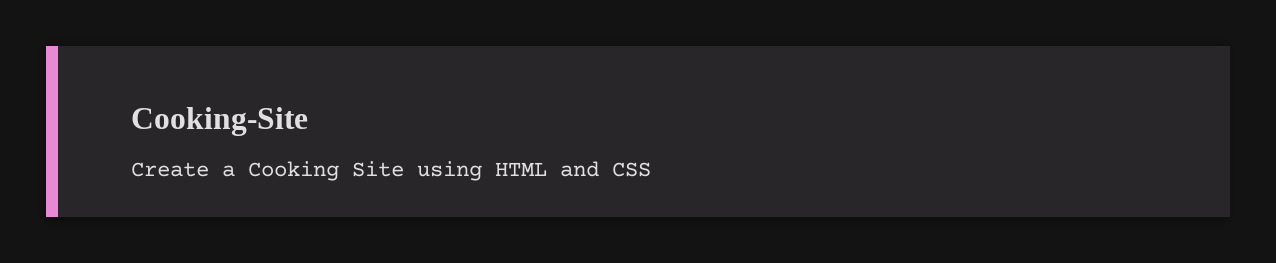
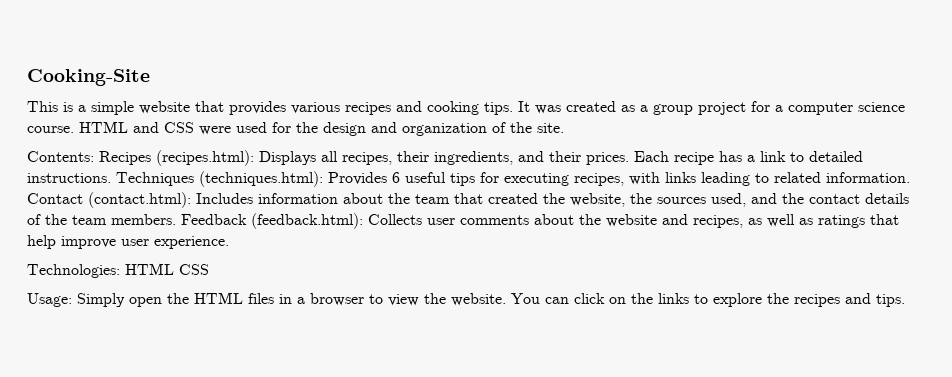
[131,161,651,181] Create a Cooking Site using HTML and CSS -> [27,101,905,115] [27,121,564,136] [27,150,863,166] [27,171,910,187] [27,192,909,208] [27,213,899,229] [27,235,229,249] [27,263,209,278] [27,292,905,307] This is a simple website that provides various recipes and cooking tips. It was created as a group project for a computer science course. HTML and CSS were used for the design and organization of the site. // Contents: Recipes (recipes.html): Displays all recipes, their ingredients, and their prices. Each recipe has a link to detailed instructions. Techniques (techniques.html): Provides 6 useful tips for executing recipes, with links leading to related information. Contact (contact.html): Includes information about the team that created the website, the sources used, and the contact details of the team members. Feedback (feedback.html): Collects user comments about the website and recipes, as well as ratings that help improve user experience. // Technologies: HTML CSS // Usage: Simply open the HTML files in a browser to view the website. You can click on the links to explore the recipes and tips.

